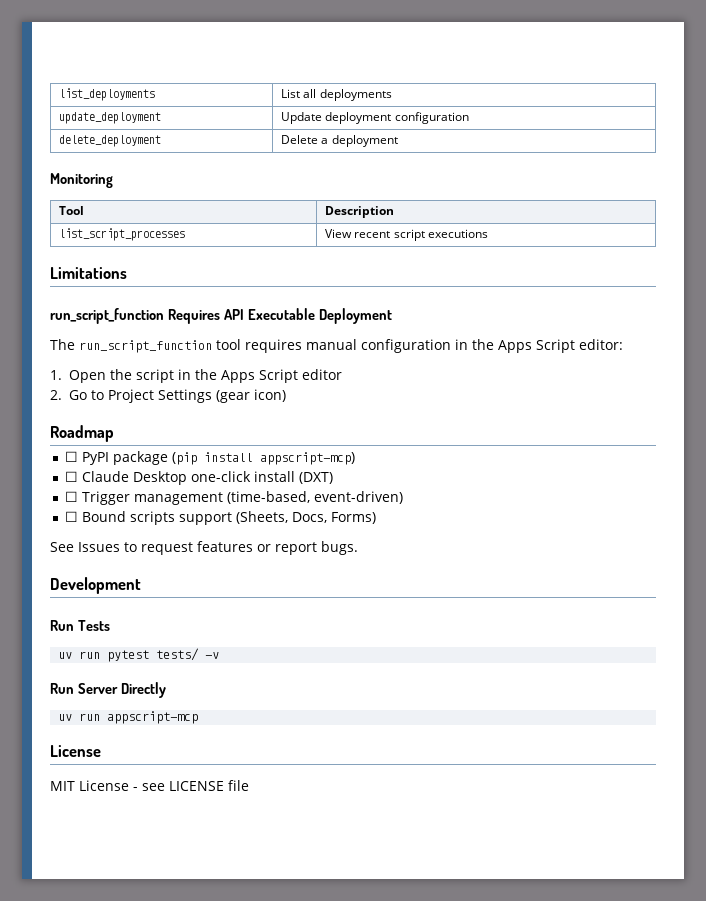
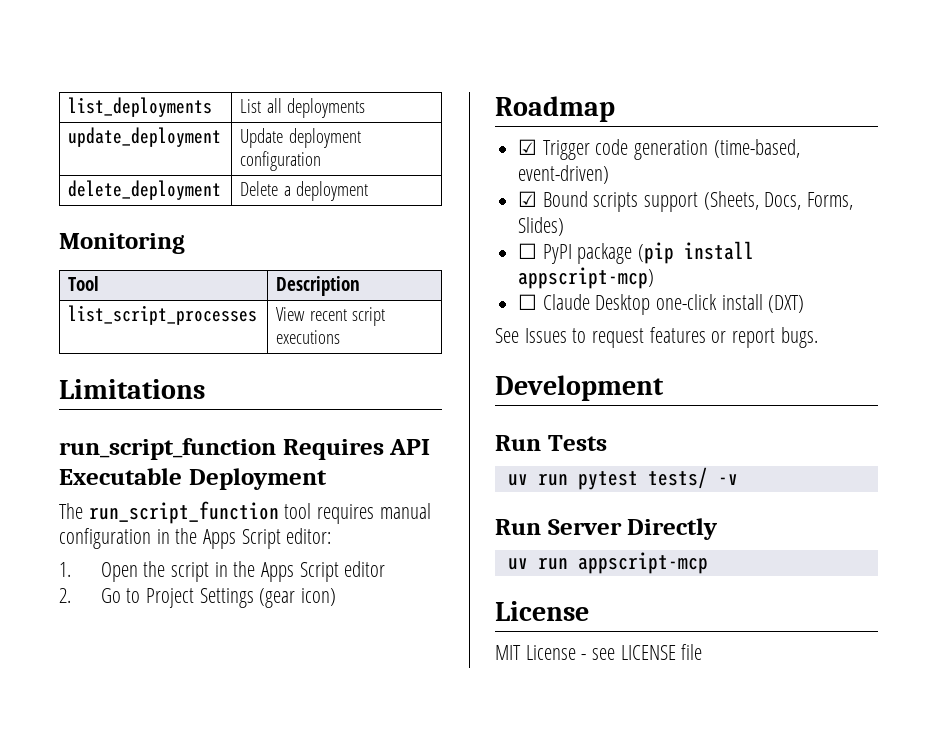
(114, 433) none -> [518,139,800,160] [518,165,610,184] [518,191,854,212] [518,217,565,236] // ☑ Trigger code generation (time-based, event-driven) // ☑ Bound scripts support (Sheets, Docs, Forms, Slides)
[64,491,403,505] [64,511,376,525] // ☐ Trigger management (time-based, event-driven) // ☐ Bound scripts support (Sheets, Docs, Forms) -> (805, 304) none

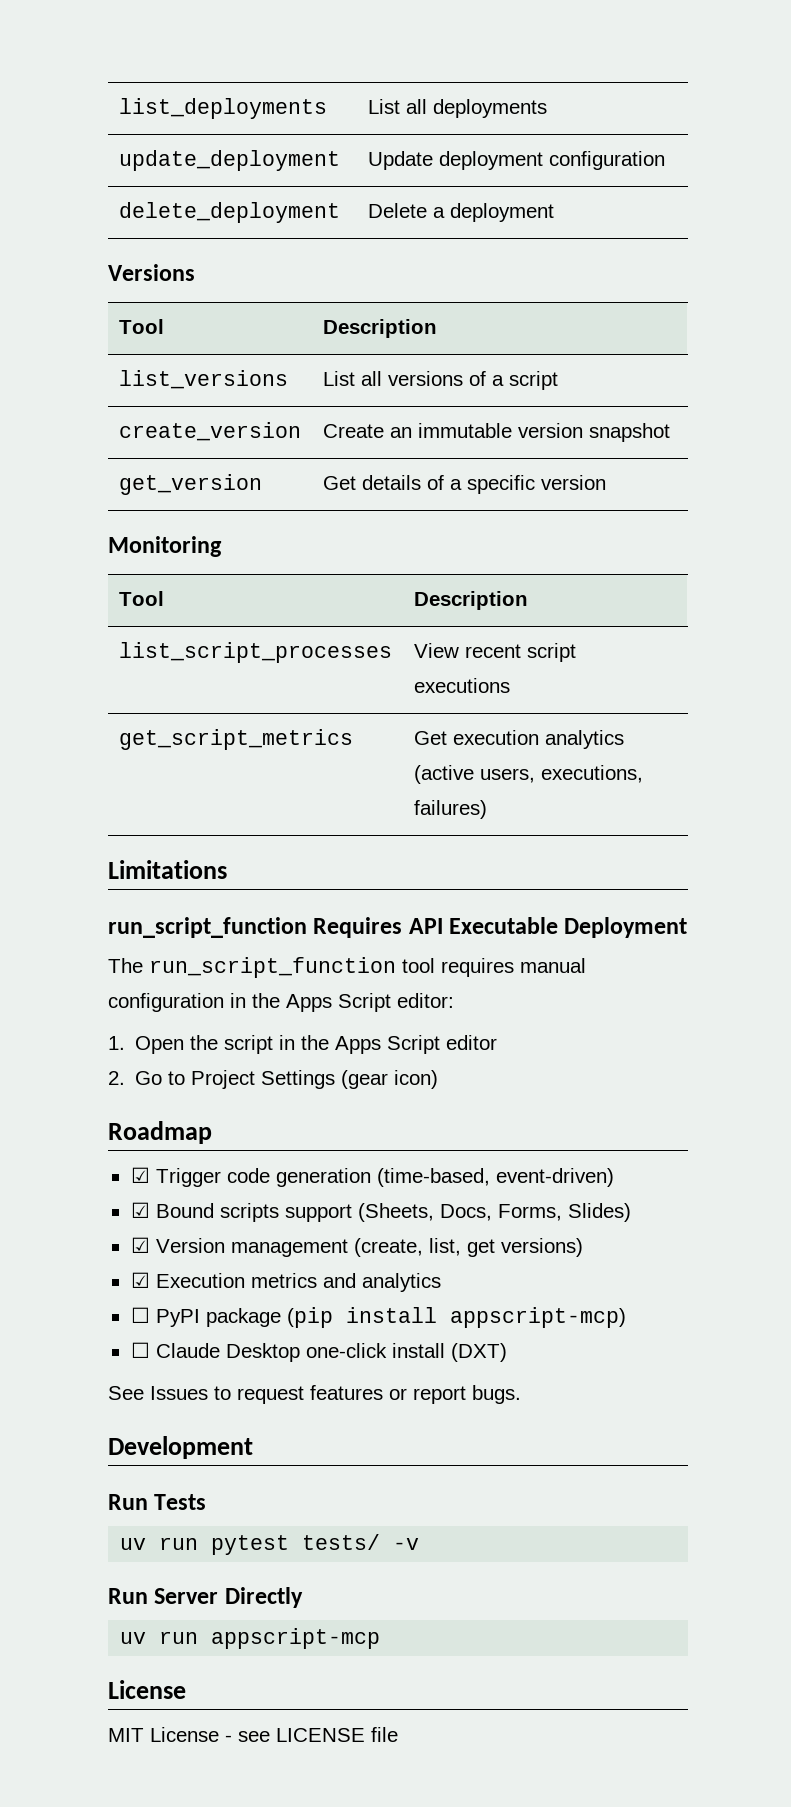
(368, 191) none -> [108,264,195,281] [118,319,164,334] [322,319,437,338] [118,370,288,389] [322,371,558,390] [118,422,301,441] [322,423,670,442] [118,474,262,495] [322,475,606,494] // Versions // Tool | Description // list_versions | List all versions of a script // create_version | Create an immutable version snapshot // get_version | Get details of a specific version
(341, 337) none -> [118,729,353,750] [413,730,624,749] [413,765,643,784] [413,800,487,819] // get_script_metrics | Get execution analytics (active users, executions, failures)
(565, 226) none -> [130,1237,583,1257] [130,1272,441,1292] // ☑ Version management (create, list, get versions) // ☑ Execution metrics and analytics

